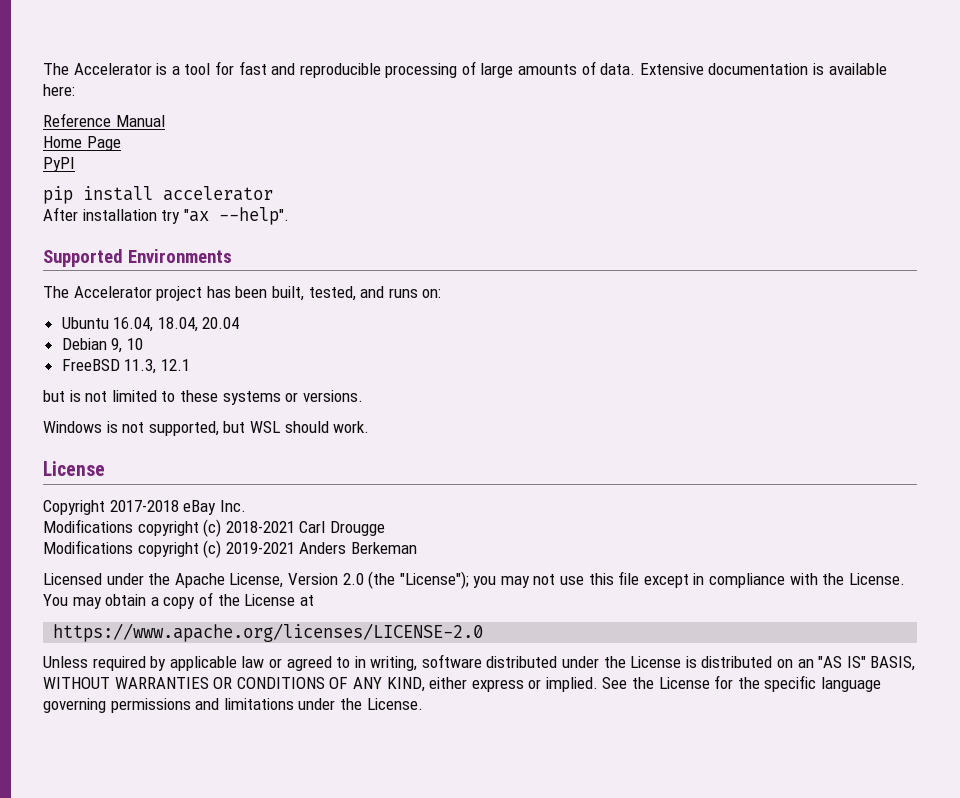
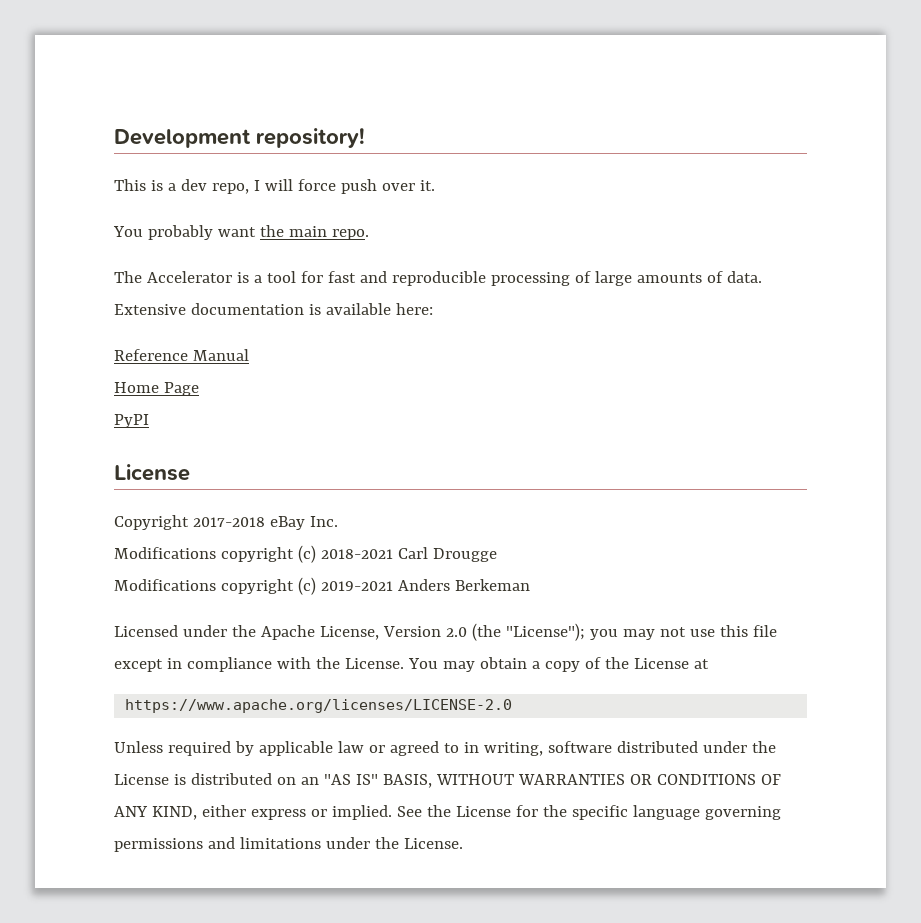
(43, 69) none -> [114,128,365,148] [114,179,435,194] [113,225,369,240] Development repository! // This is a dev repo, I will force push over it. // You probably want the main repo. //
[43,186,273,204] [43,207,289,225] [43,249,232,267] [43,286,442,301] [61,317,240,332] [61,338,143,353] [61,359,190,374] [43,390,363,405] [43,421,370,436] // pip install accelerator // After installation try "ax --help". // Supported Environments // The Accelerator project has been built, tested, and runs on: // Ubuntu 16.04, 18.04, 20.04 // Debian 9, 10 // FreeBSD 11.3, 12.1 // but is not limited to these systems or versions. // Windows is not supported, but WSL should work. -> (149, 421) none

